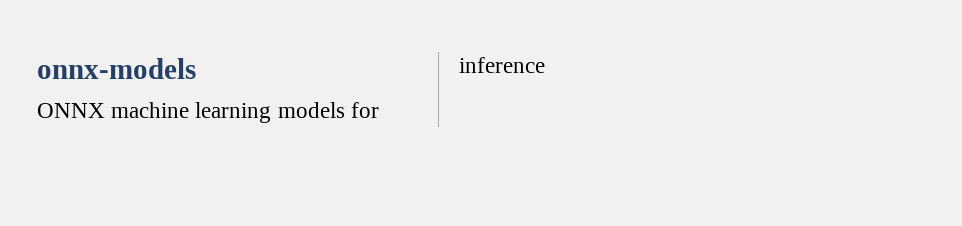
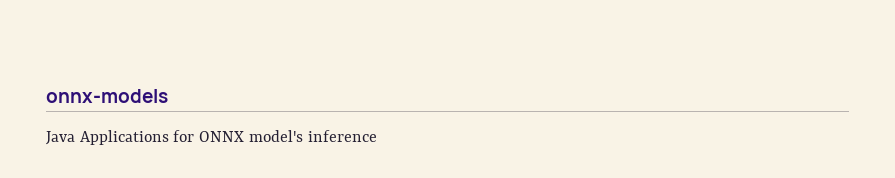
[37,102,379,123] ONNX machine learning models for -> [46,130,303,145] Java Applications for ONNX model's

